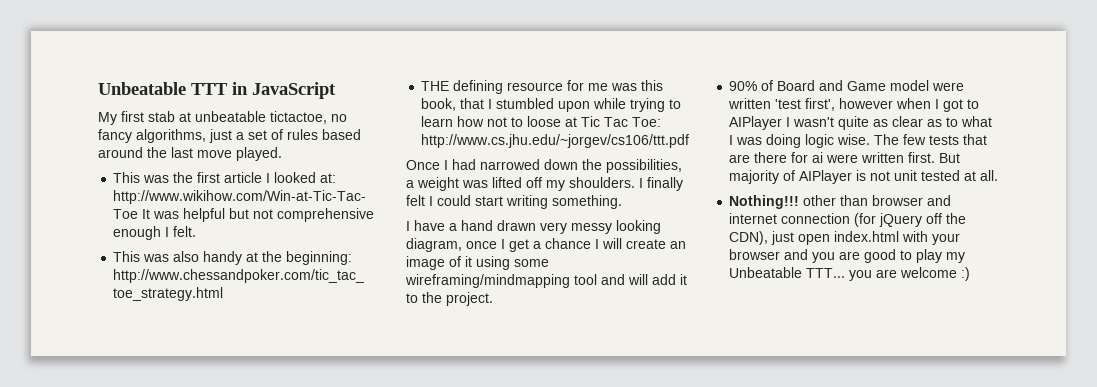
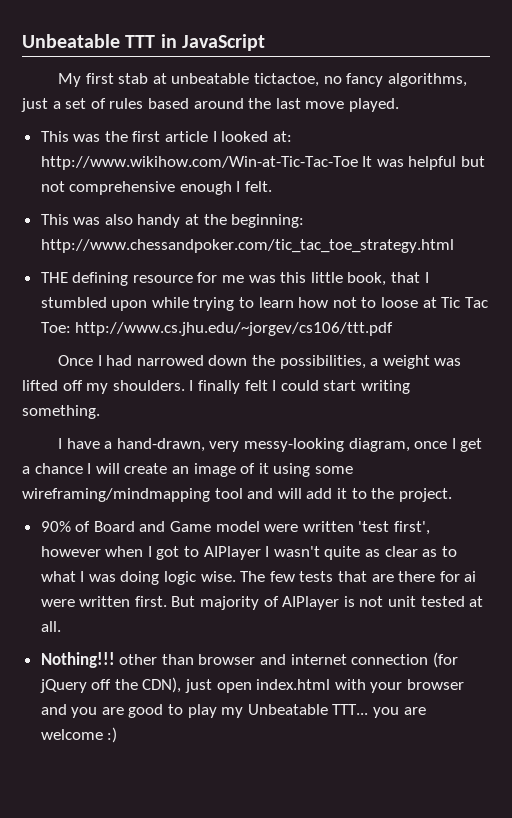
(664, 85) none -> [310,272,343,283] little
[461,220,661,234] hand drawn very messy looking -> [116,438,345,452] hand-drawn, very messy-looking

